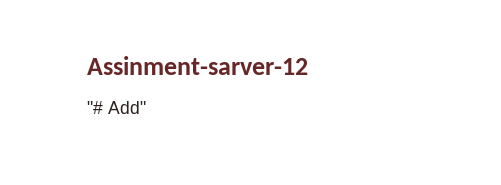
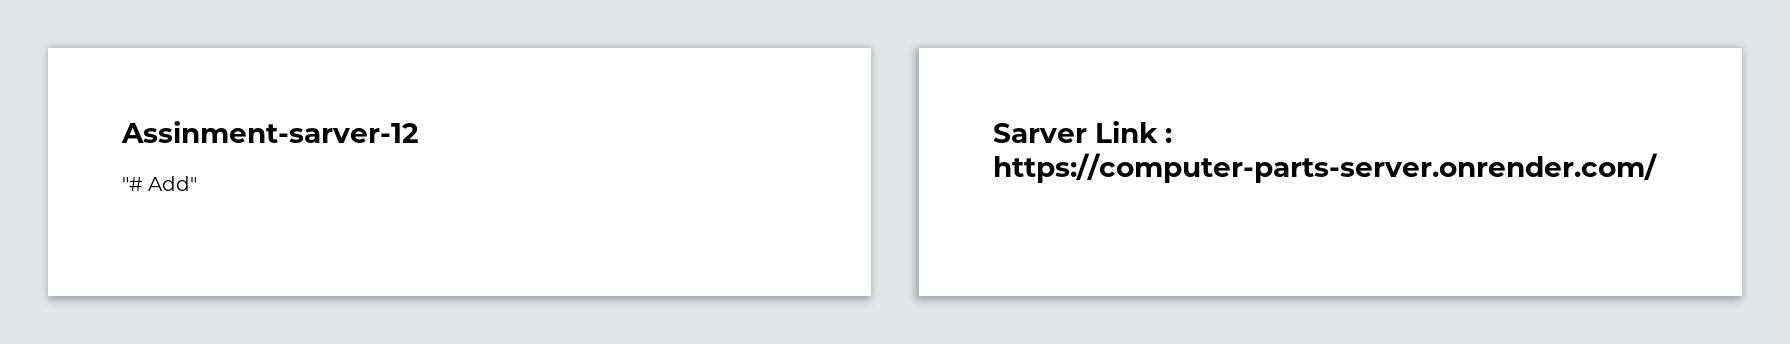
(146, 107) none -> [993,121,1172,143] [993,153,1658,183] // Sarver Link : https://computer-parts-server.onrender.com/

